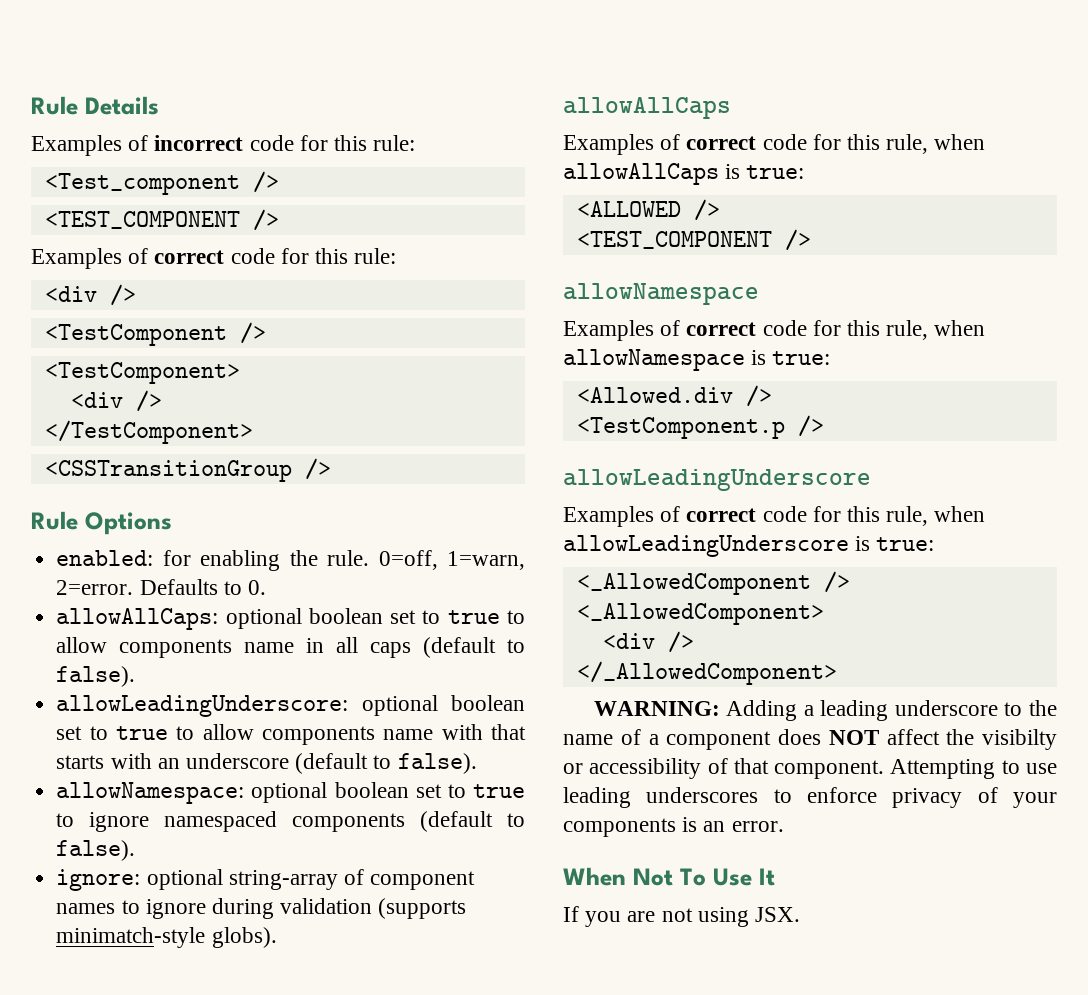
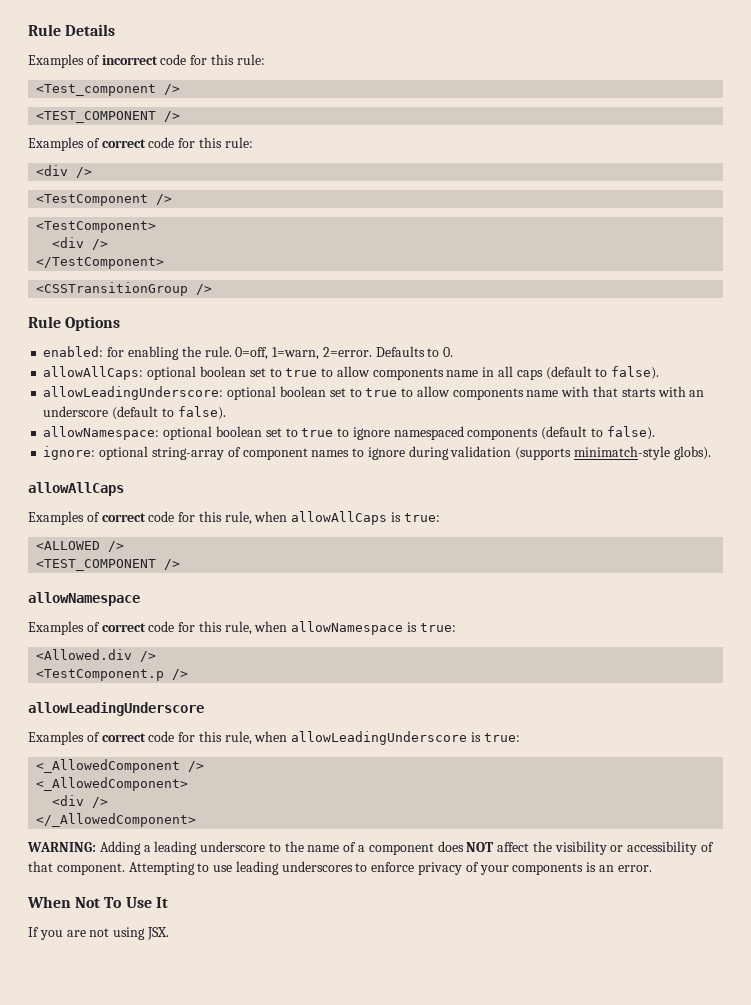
[982,729,1057,750] visibilty -> [554,841,607,855] visibility

